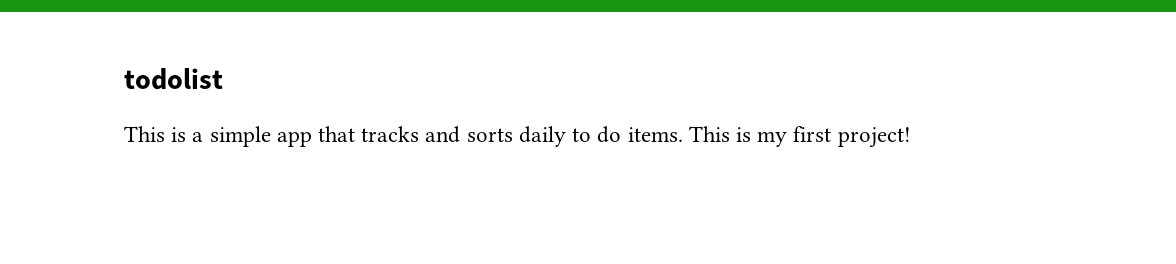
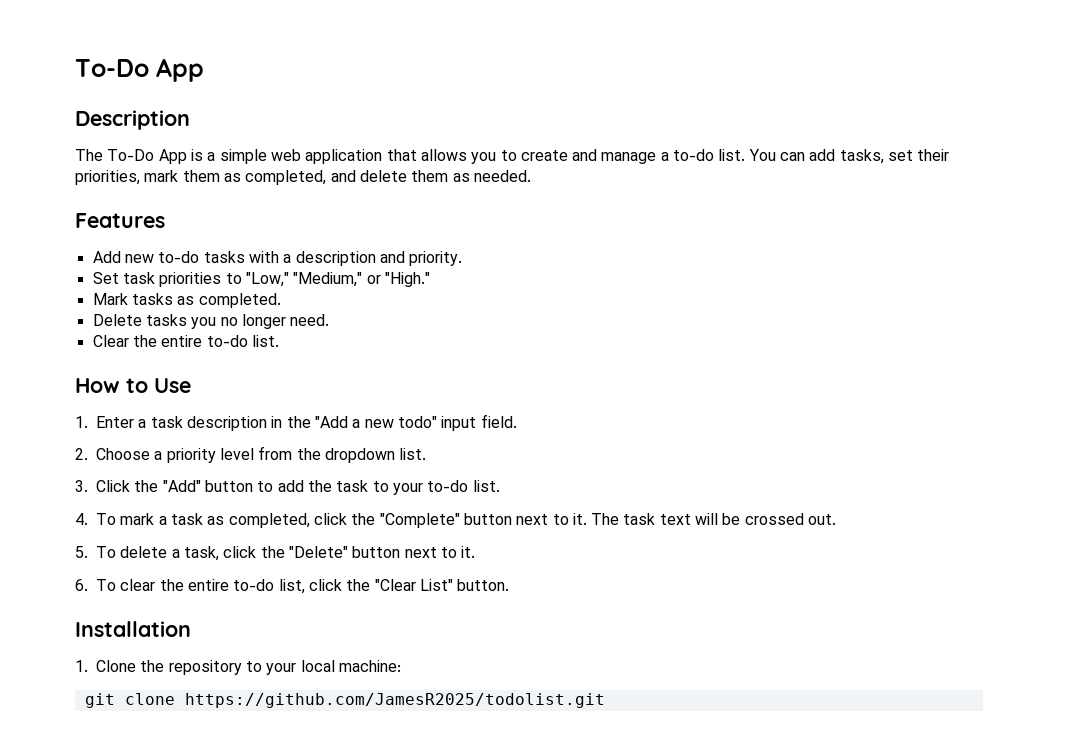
[124,68,223,90] [124,126,911,148] todolist // This is a simple app that tracks and sorts daily to do items. This is my first project! -> [75,58,204,82] [75,110,190,130] [75,149,950,164] [75,170,531,185] [75,213,165,228] [92,251,463,266] [92,272,430,287] [92,293,281,308] [92,314,330,329] [92,335,279,347] [75,378,191,393] [75,414,517,431] [75,446,427,463] [75,480,500,495] [75,513,837,528] [75,546,476,561] [75,579,510,594] [75,621,191,637] [75,660,401,675] [84,693,605,708] To-Do App // Description // The To-Do App is a simple web application that allows you to create and manage a to-do list. You can add tasks, set their priorities, mark them as completed, and delete them as needed. // Features // Add new to-do tasks with a description and priority. // Set task priorities to "Low," "Medium," or "High." // Mark tasks as completed. // Delete tasks you no longer need. // Clear the entire to-do list. // How to Use // 1. Enter a task description in the "Add a new todo" input field. // 2. Choose a priority level from the dropdown list. // 3. Click the "Add" button to add the task to your to-do list. // 4. To mark a task as completed, click the "Complete" button next to it. The task text will be crossed out. // 5. To delete a task, click the "Delete" button next to it. // 6. To clear the entire to-do list, click the "Clear List" button. // Installation // 1. Clone the repository to your local machine: // git clone https://github.com/JamesR2025/todolist.git

